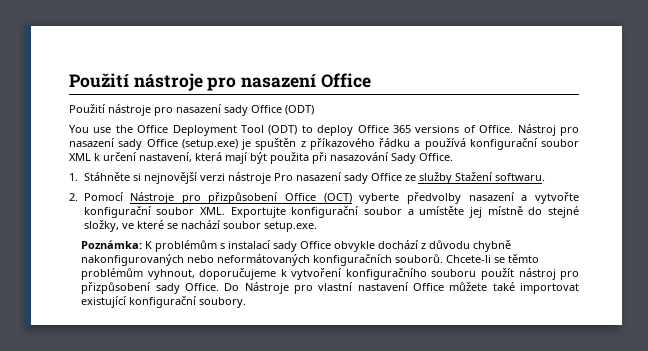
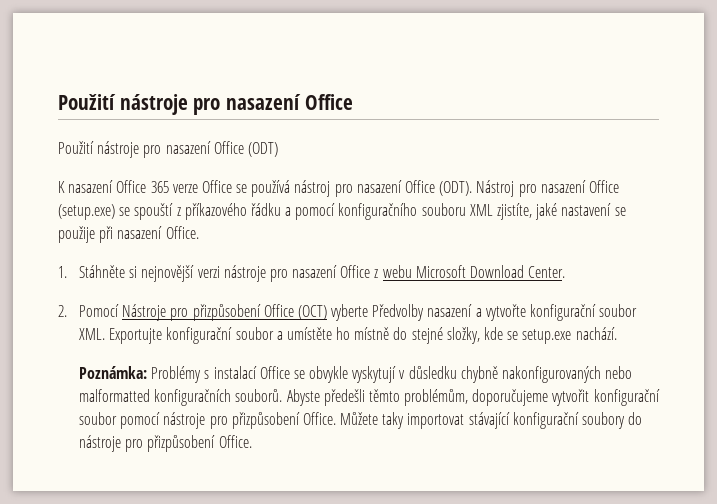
[224,105,248,116] sady -> (211, 147) none
[69,125,514,136] You use the Office Deployment Tool (ODT) to deploy Office 365 versions of Office. -> [58,180,473,197] K nasazení Office 365 verze Office se používá nástroj pro nasazení Office (ODT).
[118,139,143,150] sady -> (586, 186) none
[241,138,297,150] je spuštěn -> [119,203,174,220] se spouští
[424,138,579,150] [69,152,416,164] používá konfigurační soubor XML k určení nastavení, která mají být použita při nasazování Sady -> [295,203,626,220] [58,226,163,243] pomocí konfiguračního souboru XML zjistíte, jaké nastavení se použije při nasazení
[273,172,545,184] Pro nasazení sady Office ze služby Stažení softwaru. -> [269,265,566,282] pro nasazení Office z webu Microsoft Download Center.
[407,192,462,204] předvolby -> [372,304,425,321] Předvolby
[468,207,482,218] jej -> [336,327,351,340] ho
[121,220,317,232] [81,240,471,252] ve které se nachází soubor setup.exe. // Poznámka: K problémům s instalací sady Office obvykle dochází z důvodu -> [484,327,617,344] [78,366,457,383] kde se setup.exe nachází. // Poznámka: Problémy s instalací Office se obvykle vyskytují v důsledku
[217,254,311,266] neformátovaných -> [78,389,150,402] malformatted
[446,254,540,263] [81,268,579,280] [81,282,579,294] [81,296,247,308] Chcete-li se těmto problémům vyhnout, doporučujeme k vytvoření konfiguračního souboru použít nástroj pro přizpůsobení sady Office. Do Nástroje pro vlastní nastavení Office můžete také importovat existující konfigurační soubory. -> [286,389,660,406] [78,412,643,429] [78,435,252,452] Abyste předešli těmto problémům, doporučujeme vytvořit konfigurační soubor pomocí nástroje pro přizpůsobení Office. Můžete taky importovat stávající konfigurační soubory do nástroje pro přizpůsobení Office.

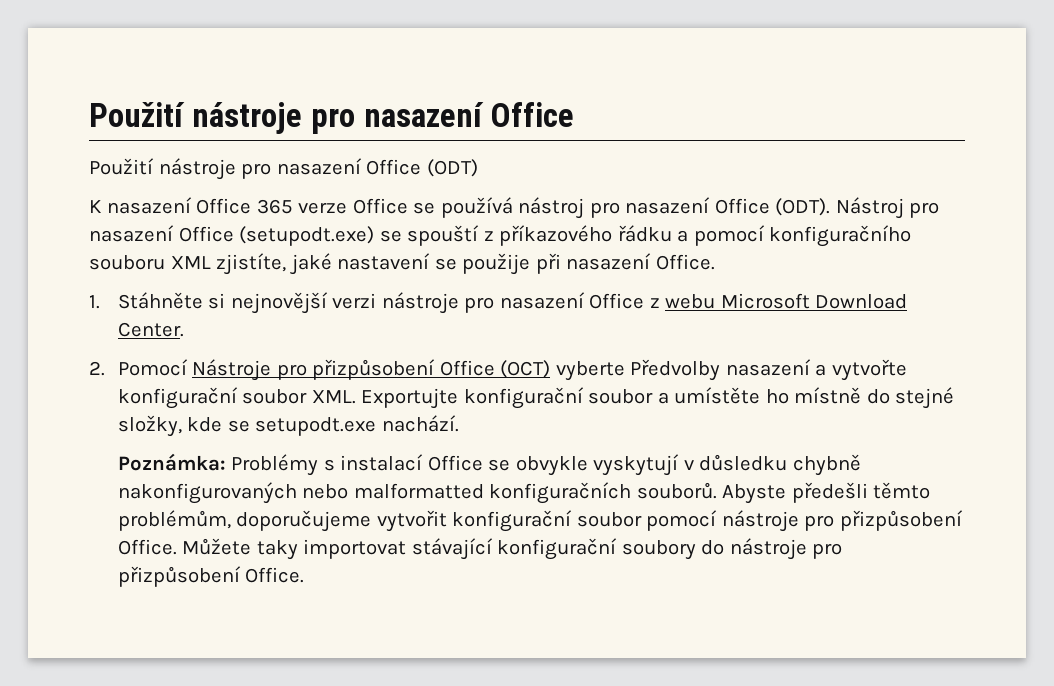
[58,204,115,220] (setup.exe) -> [239,226,375,246] (setupodt.exe)
[522,329,572,344] setup.exe -> [255,417,377,436] setupodt.exe

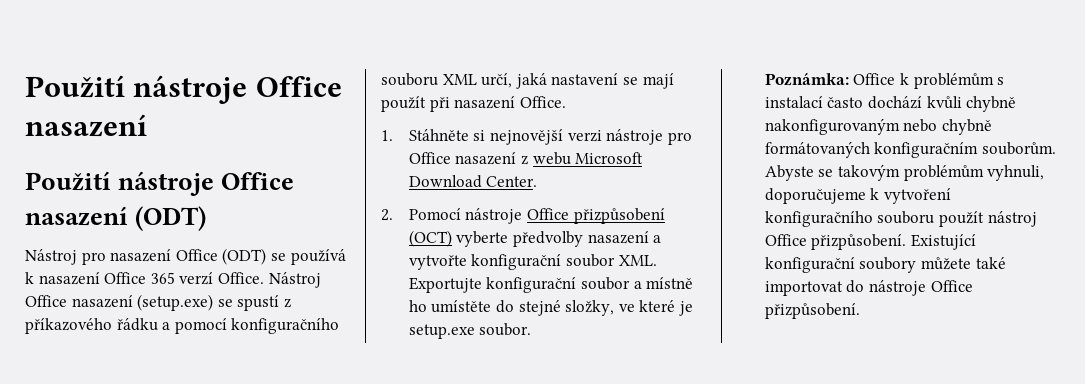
[89,102,574,134] [89,158,236,180] Použití nástroje pro nasazení Office // Použití nástroje -> [25,75,342,104] [25,114,147,137] [25,171,295,196] [25,206,207,231] [25,249,77,265] Použití nástroje Office nasazení // Použití nástroje Office nasazení (ODT) // Nástroj
[89,197,940,219] [89,225,480,246] // K nasazení Office 365 verze Office se používá nástroj pro nasazení Office (ODT). Nástroj pro nasazení Office (setupodt.exe) se spouští -> [270,249,346,265] [25,272,321,288] [25,294,280,311] se používá k nasazení Office 365 verzí Office. Nástroj Office nasazení (setup.exe) se spustí
[216,253,531,275] zjistíte, jaké nastavení se použije -> [481,73,674,89] [381,96,426,112] určí, jaká nastavení se mají použít
[499,292,645,309] nasazení Office -> [408,152,517,165] Office nasazení
[192,359,495,381] Nástroje pro přizpůsobení Office -> [465,208,665,224] nástroje Office přizpůsobení
[630,359,721,381] Předvolby -> [512,231,583,247] předvolby
[674,387,955,409] [117,415,459,437] [117,453,861,476] [117,482,931,504] [117,510,963,532] [117,538,843,560] [117,566,305,587] umístěte ho místně do stejné složky, kde se setupodt.exe nachází. // Poznámka: Problémy s instalací Office se obvykle vyskytují v důsledku chybně nakonfigurovaných nebo malformatted konfiguračních souborů. Abyste předešli těmto problémům, doporučujeme vytvořit konfigurační soubor pomocí nástroje pro přizpůsobení Office. Můžete taky importovat stávající konfigurační soubory do nástroje pro přizpůsobení Office. -> [646,277,694,289] [408,300,693,316] [408,323,532,339] [764,73,1005,89] [764,96,1017,112] [764,118,992,135] [764,141,1056,158] [764,164,1045,181] [764,188,951,204] [764,211,1037,227] [764,234,976,250] [764,257,1006,273] [764,280,973,296] [764,303,860,319] místně ho umístěte do stejné složky, ve které je setup.exe soubor. // Poznámka: Office k problémům s instalací často dochází kvůli chybně nakonfigurovaným nebo chybně formátovaných konfiguračním souborům. Abyste se takovým problémům vyhnuli, doporučujeme k vytvoření konfiguračního souboru použít nástroj Office přizpůsobení. Existující konfigurační soubory můžete také importovat do nástroje Office přizpůsobení.

